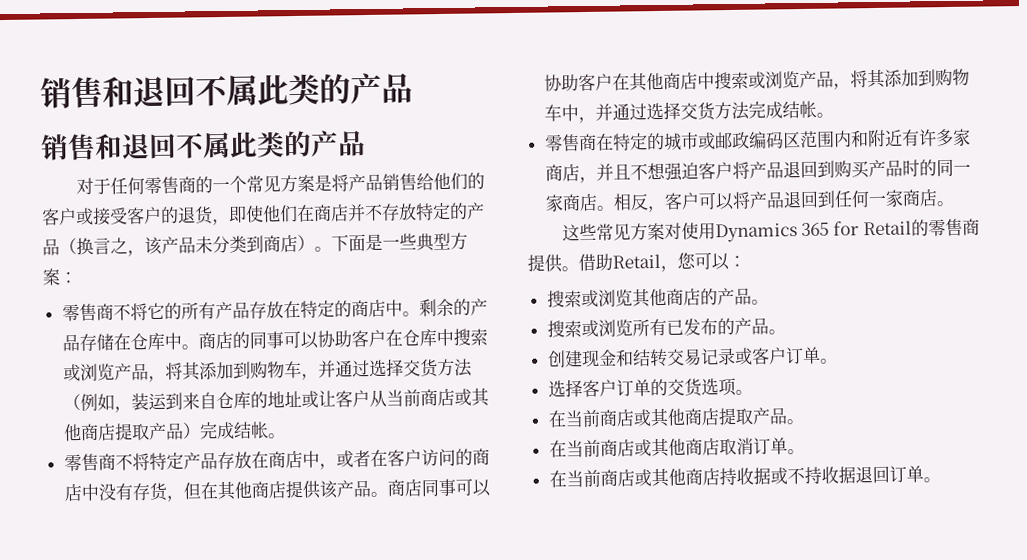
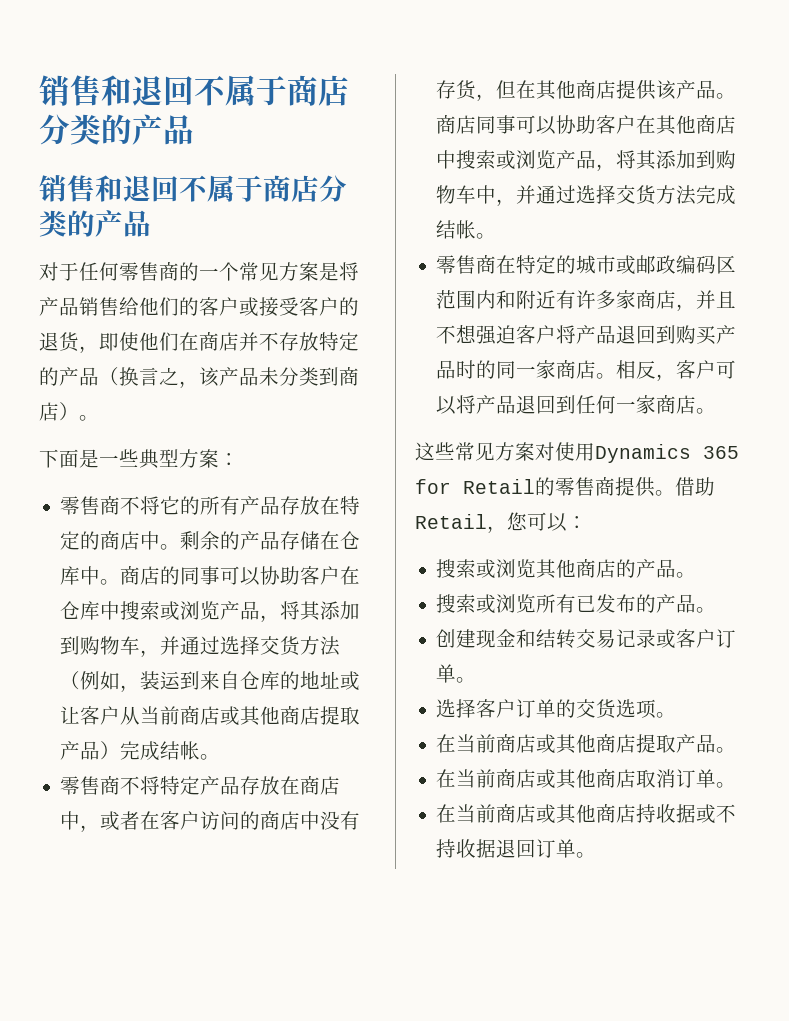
[40,74,289,109] 销售和退回不属此 -> [39,75,349,106] [39,114,70,145] 销售和退回不属于商店分
[229,131,258,158] 此 -> [235,175,347,202] 于商店分
(332, 249) none -> (99, 418) //

